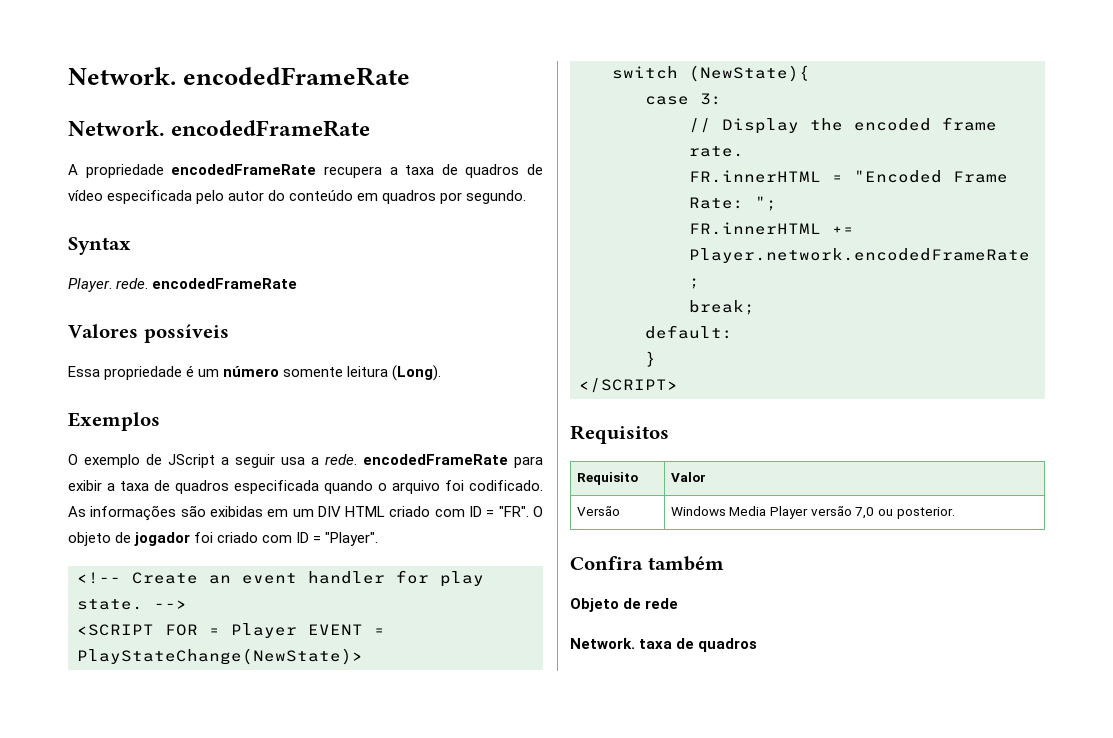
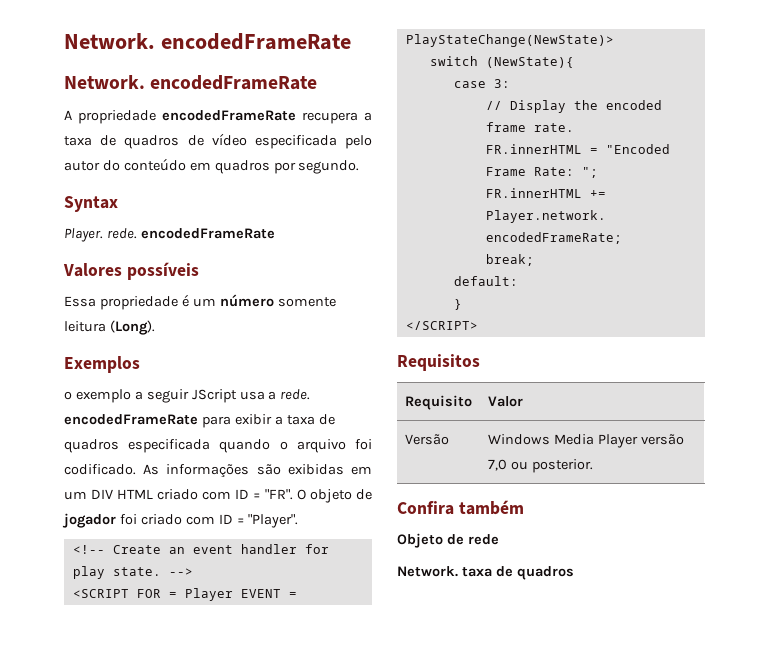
[68,454,215,468] O exemplo de JScript -> [64,389,131,403] o exemplo
(275, 461) none -> [191,389,237,403] JScript

